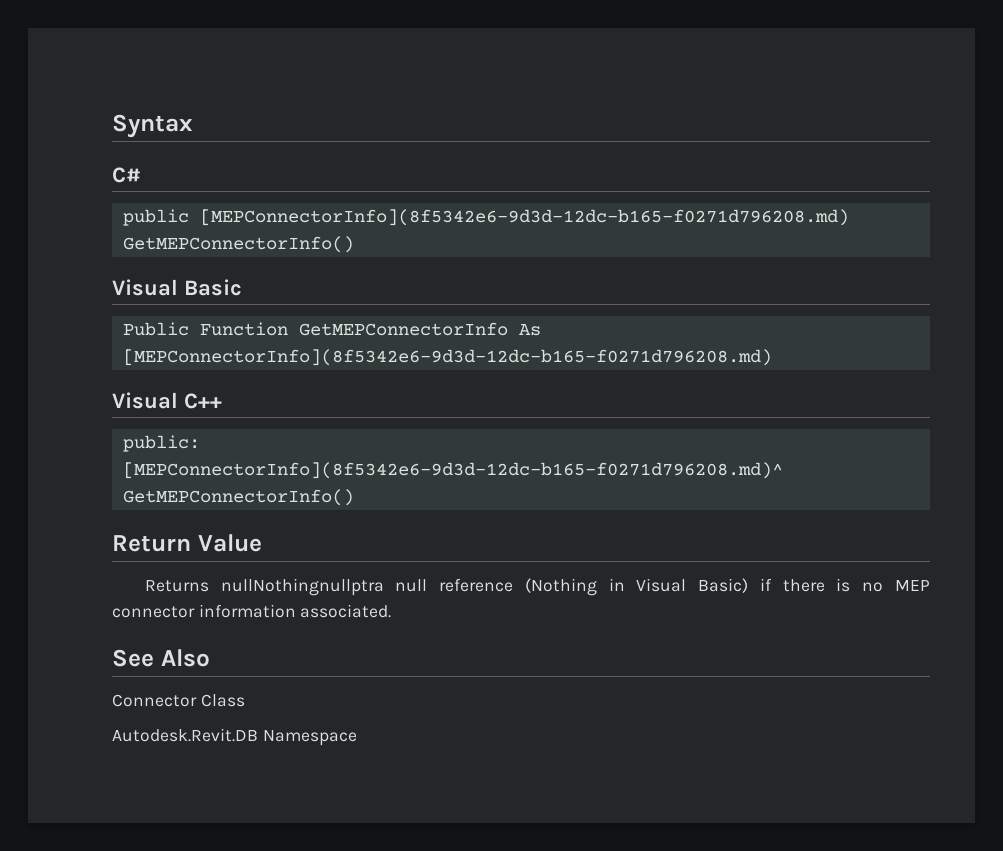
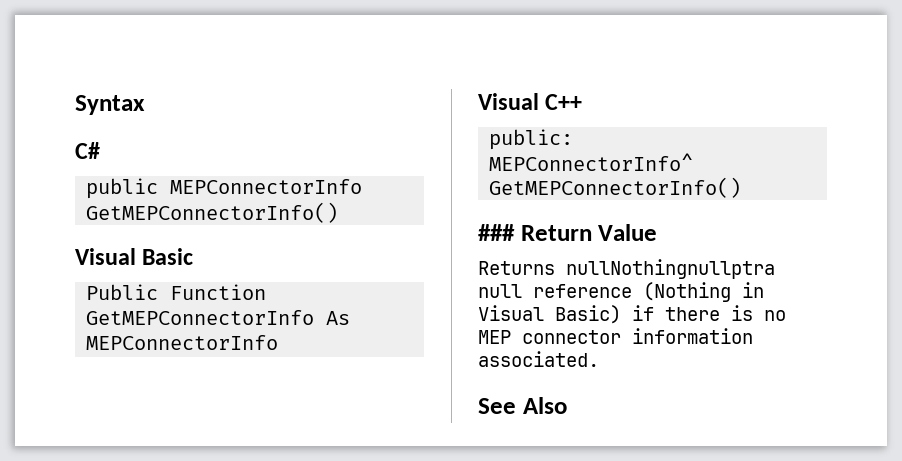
[199,209,849,226] [MEPConnectorInfo](8f5342e6-9d3d-12dc-b165-f0271d796208.md) -> [170,179,363,194] MEPConnectorInfo
[122,349,772,366] [MEPConnectorInfo](8f5342e6-9d3d-12dc-b165-f0271d796208.md) -> [86,335,279,350] MEPConnectorInfo
[122,462,783,479] [122,489,354,506] [MEPConnectorInfo](8f5342e6-9d3d-12dc-b165-f0271d796208.md)^ GetMEPConnectorInfo() // -> [489,153,694,171] [489,177,742,198] [478,224,515,241] MEPConnectorInfo^ GetMEPConnectorInfo() // ###
[112,694,245,707] [112,728,357,746] // Connector Class // Autodesk.Revit.DB Namespace -> (567, 405) none

